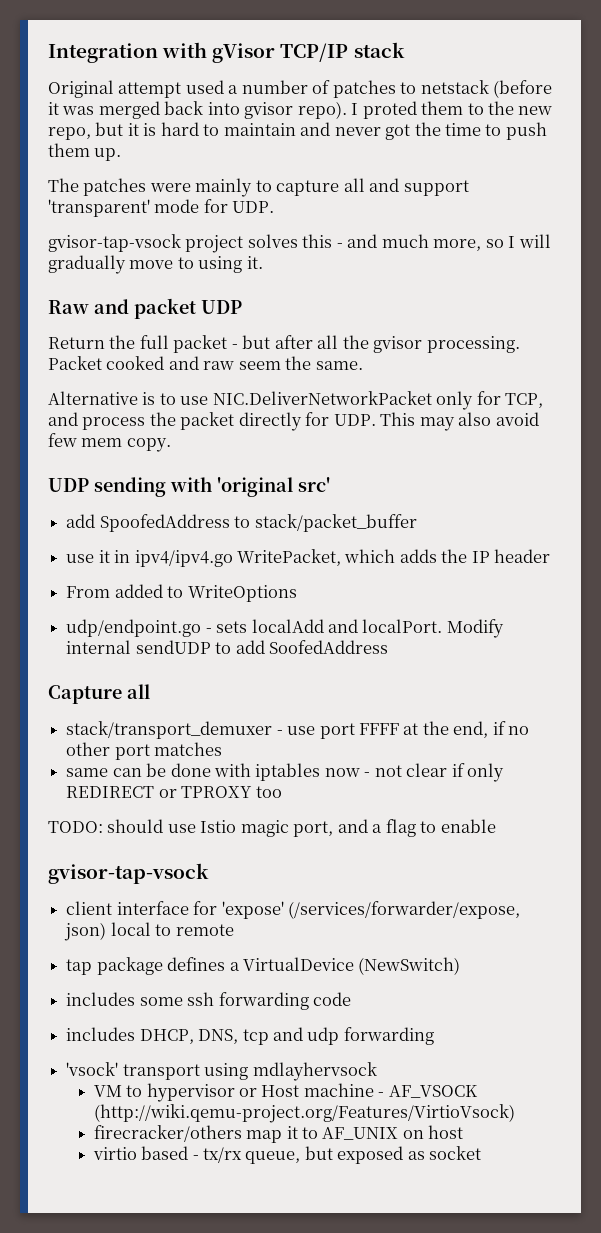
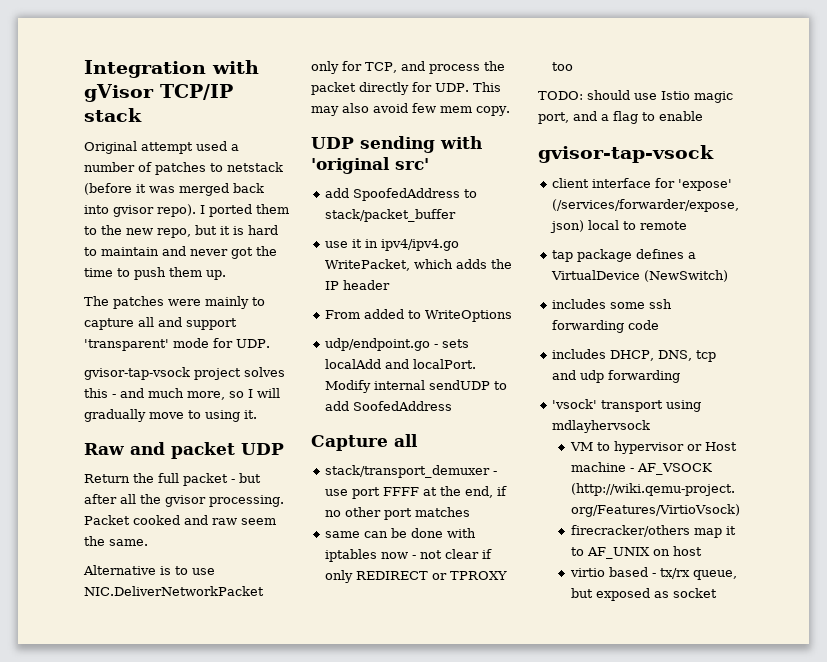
[362,101,417,119] proted -> [209,204,252,217] ported

